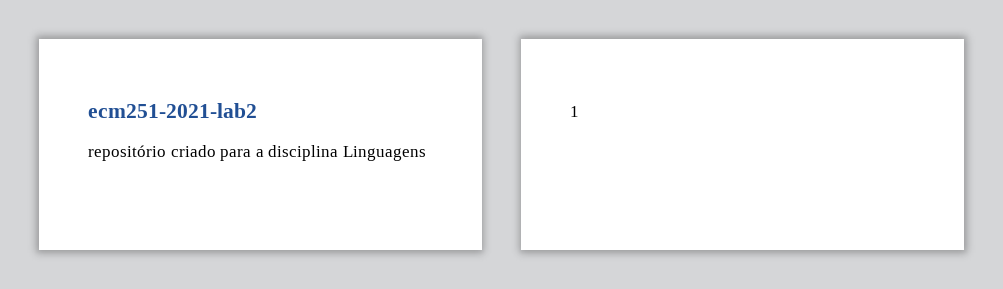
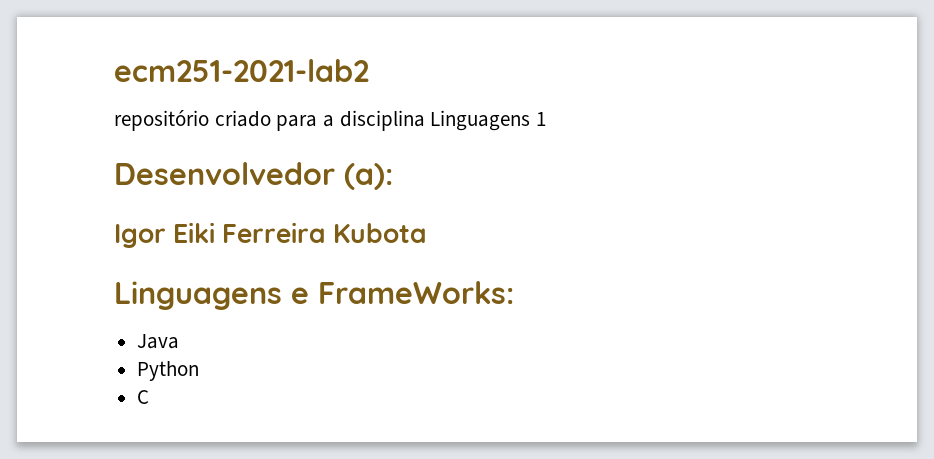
(579, 111) none -> [114,162,393,190] [114,222,428,248] [114,281,514,310] [137,334,180,349] [137,361,200,381] [137,390,150,404] // Desenvolvedor (a): // Igor Eiki Ferreira Kubota // Linguagens e FrameWorks: // Java // Python // C

